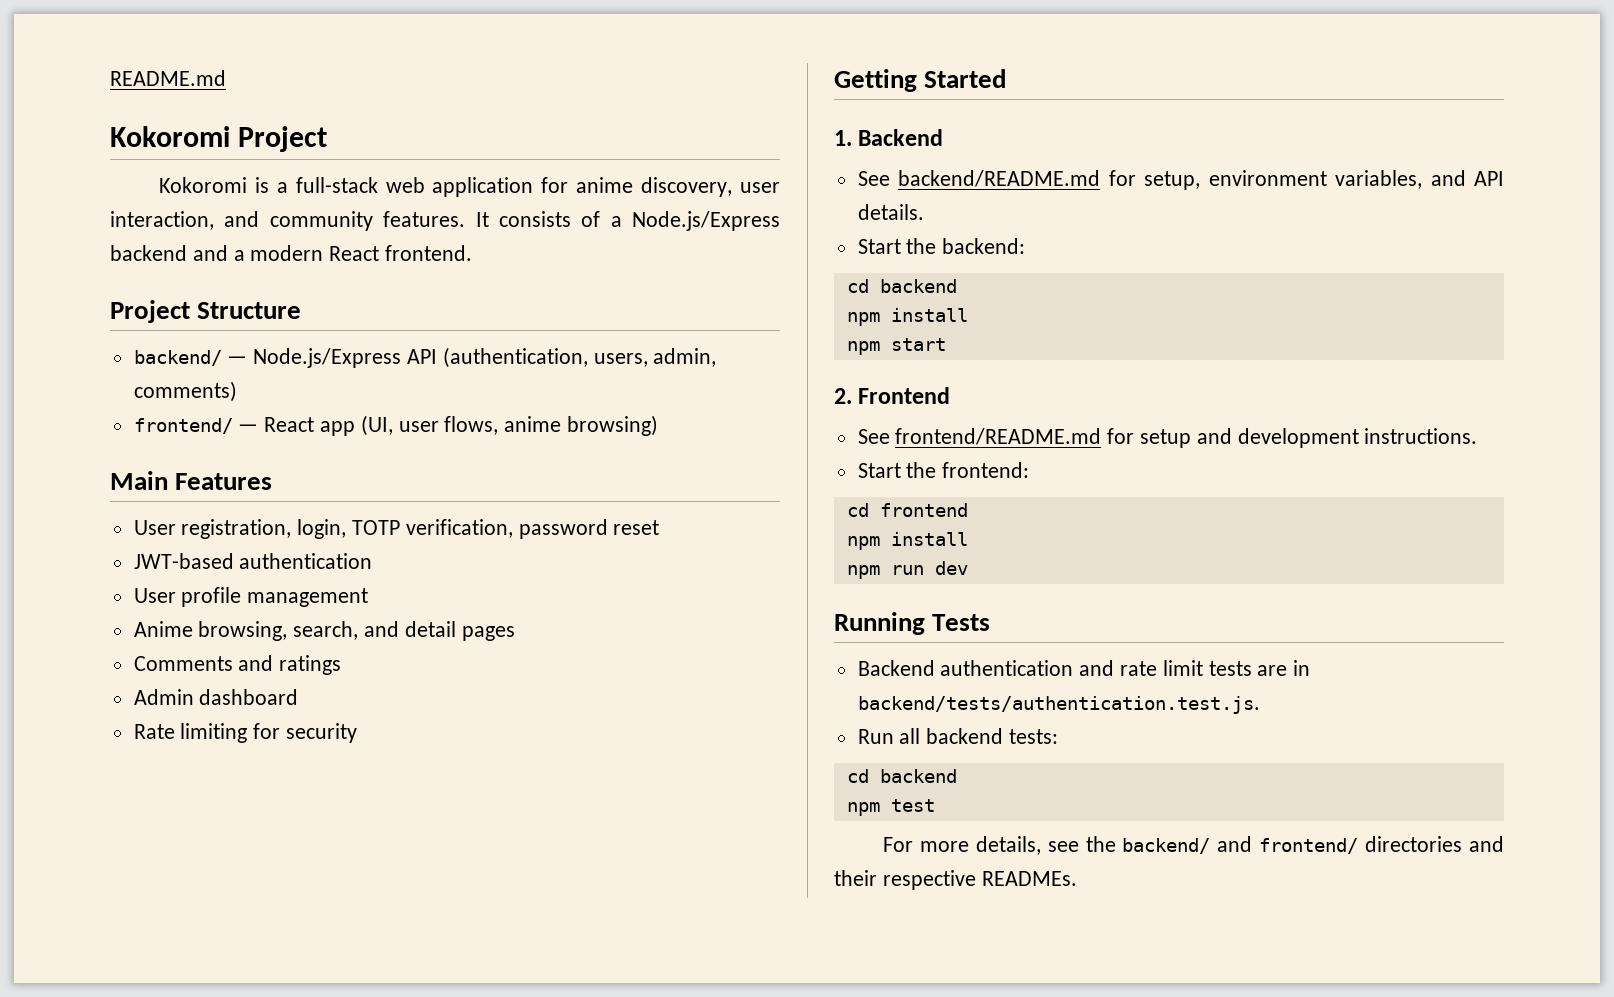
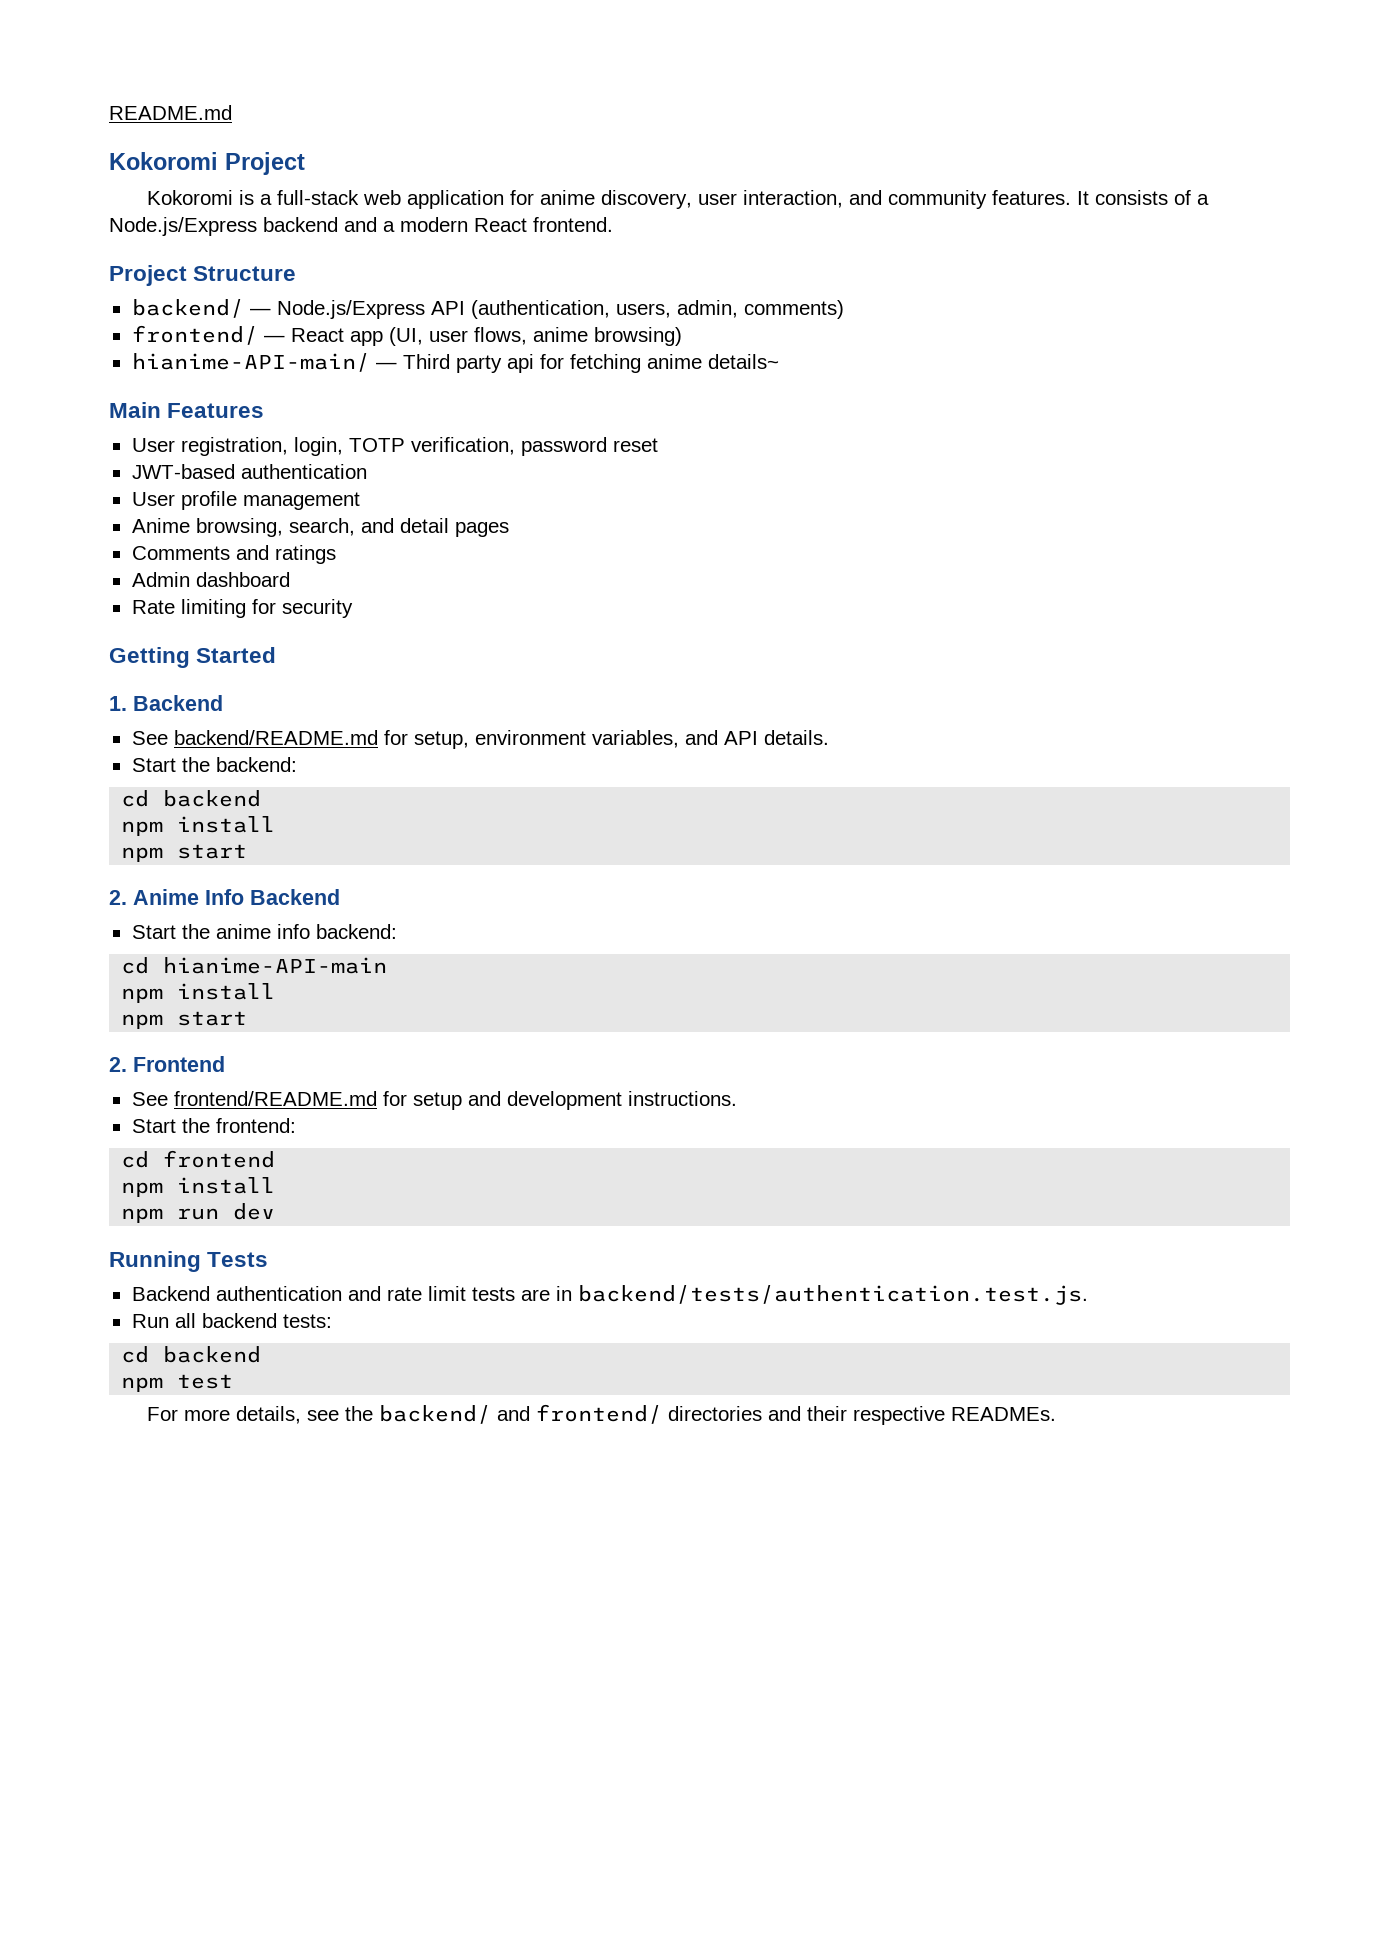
(659, 425) none -> [131,353,779,373] // hianime-API-main/ — Third party api for fetching anime details~
(946, 344) none -> [109,889,340,905] [131,924,397,939] [121,957,388,974] [121,983,276,1003] [121,1011,248,1029] // 2. Anime Info Backend // Start the anime info backend: // cd hianime-API-main // npm install // npm start

